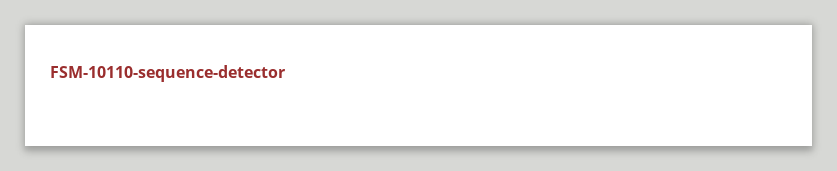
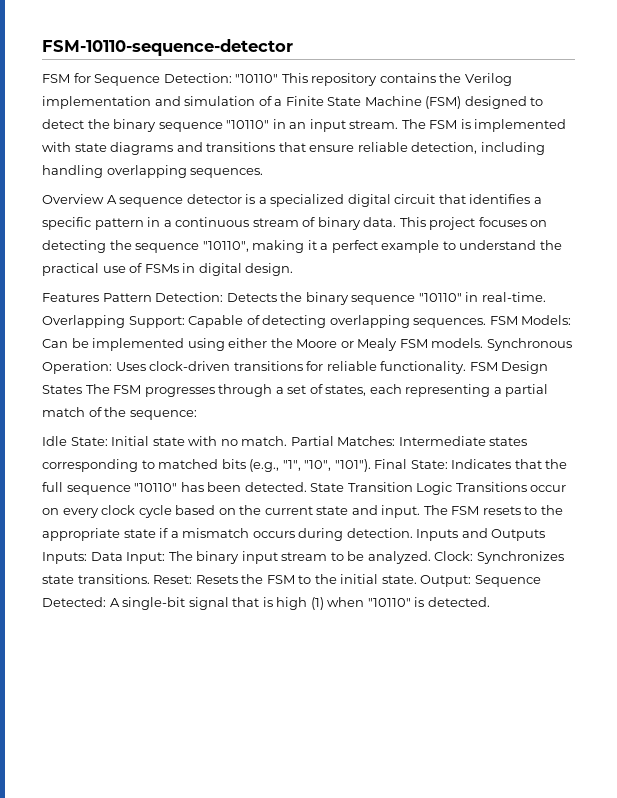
(285, 73) none -> [42,73,512,86] [42,96,544,109] [42,119,567,132] [42,142,545,155] [42,165,264,178] [42,194,542,207] [42,217,548,230] [42,240,562,253] [42,263,294,276] [42,292,546,305] [42,315,572,328] [42,338,572,351] [42,361,549,374] [42,384,549,397] [42,407,197,420] [42,436,528,446] [42,459,568,472] [42,482,567,495] [42,505,563,518] [42,528,546,541] [42,551,564,564] [42,574,541,587] [42,597,490,610] // FSM for Sequence Detection: "10110" This repository contains the Verilog implementation and simulation of a Finite State Machine (FSM) designed to detect the binary sequence "10110" in an input stream. The FSM is implemented with state diagrams and transitions that ensure reliable detection, including handling overlapping sequences. // Overview A sequence detector is a specialized digital circuit that identifies a specific pattern in a continuous stream of binary data. This project focuses on detecting the sequence "10110", making it a perfect example to understand the practical use of FSMs in digital design. // Features Pattern Detection: Detects the binary sequence "10110" in real-time. Overlapping Support: Capable of detecting overlapping sequences. FSM Models: Can be implemented using either the Moore or Mealy FSM models. Synchronous Operation: Uses clock-driven transitions for reliable functionality. FSM Design States The FSM progresses through a set of states, each representing a partial match of the sequence: // Idle State: Initial state with no match. Partial Matches: Intermediate states corresponding to matched bits (e.g., "1", "10", "101"). Final State: Indicates that the full sequence "10110" has been detected. State Transition Logic Transitions occur on every clock cycle based on the current state and input. The FSM resets to the appropriate state if a mismatch occurs during detection. Inputs and Outputs Inputs: Data Input: The binary input stream to be analyzed. Clock: Synchronizes state transitions. Reset: Resets the FSM to the initial state. Output: Sequence Detected: A single-bit signal that is high (1) when "10110" is detected.

